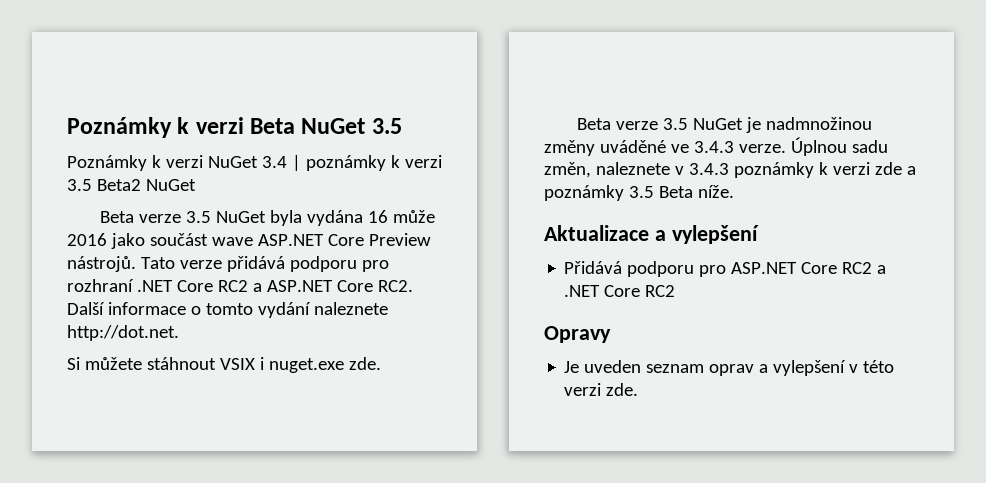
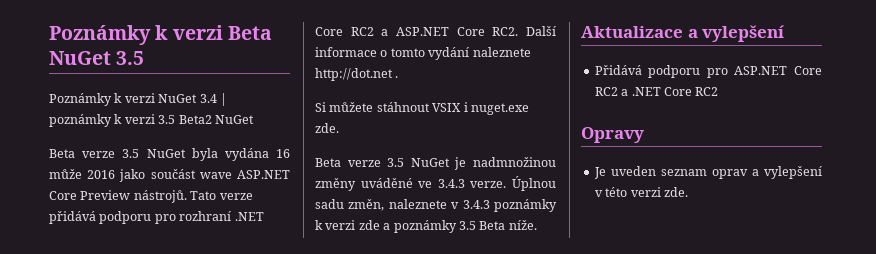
[67,325,179,341] http://dot.net. -> [315,68,399,81] http://dot.net .

